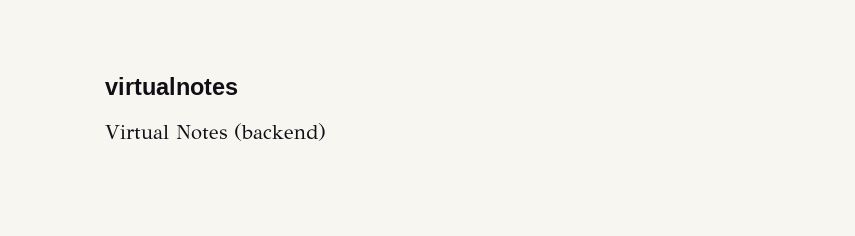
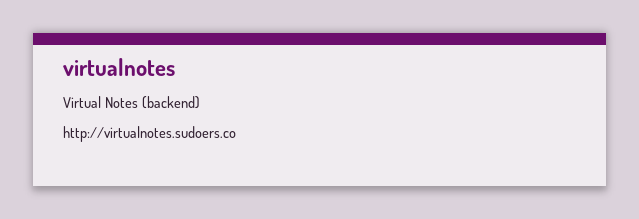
(326, 132) none -> [63,126,236,142] // http://virtualnotes.sudoers.co

